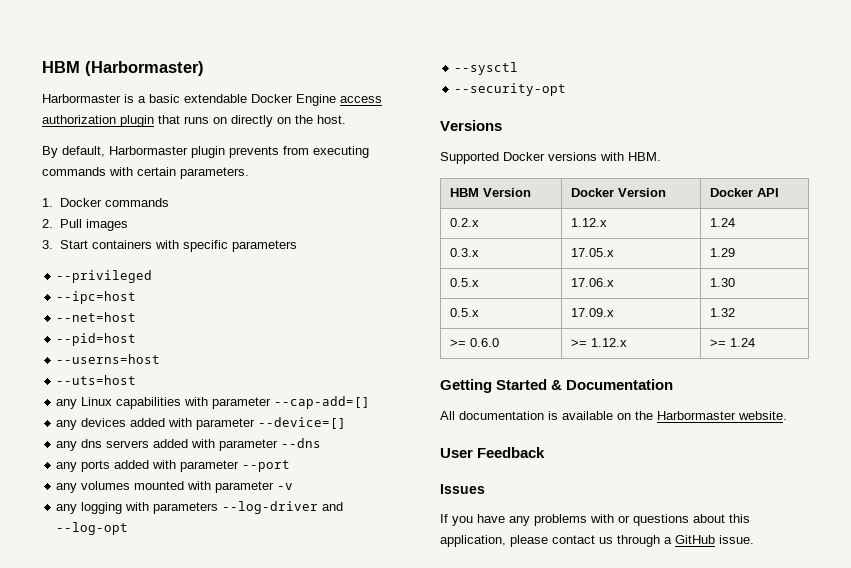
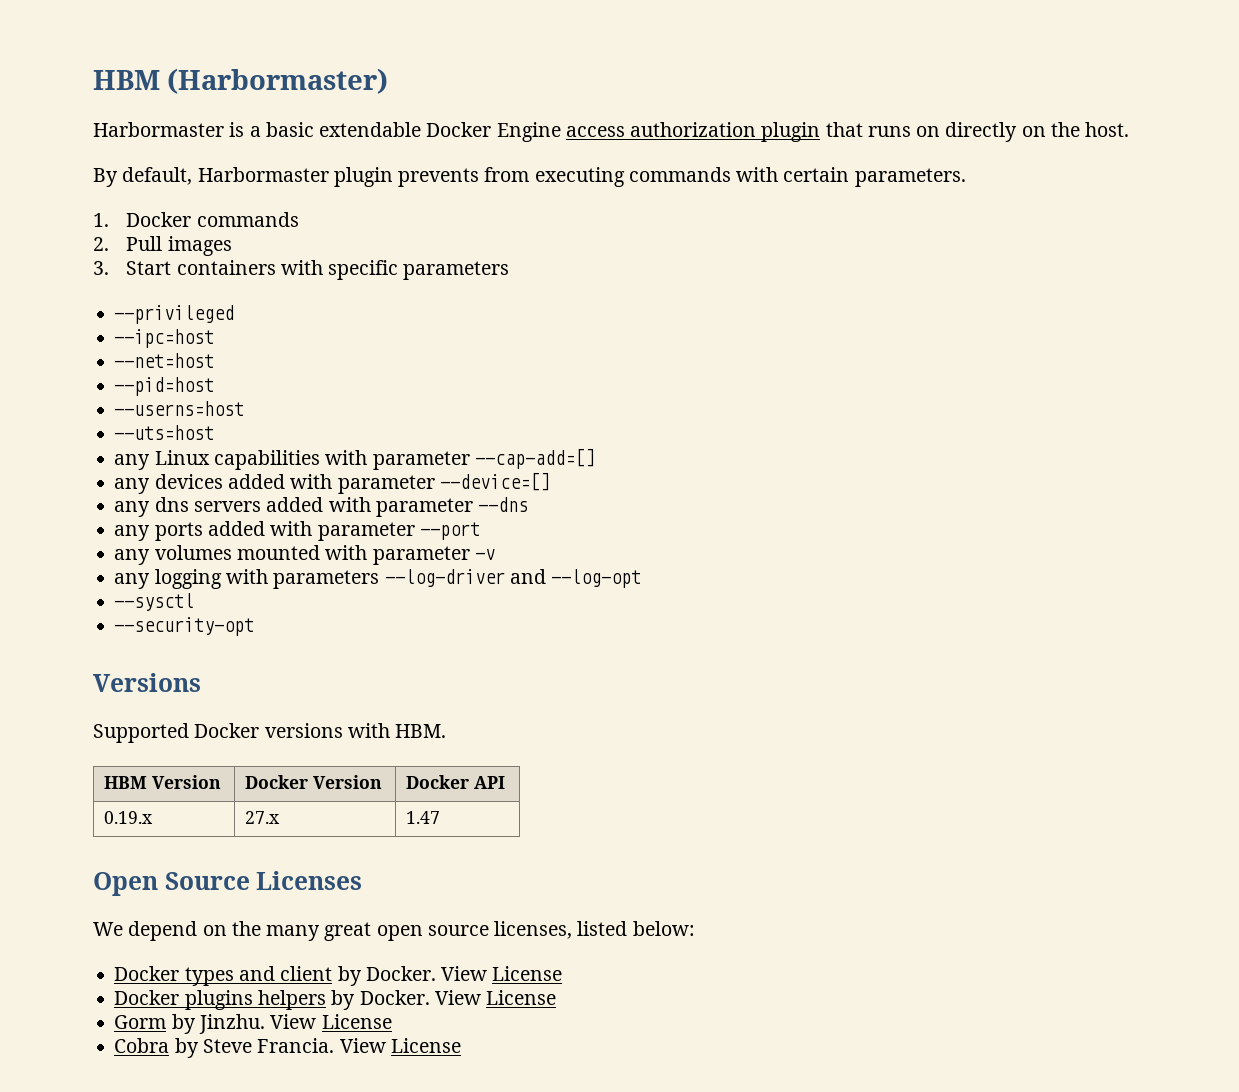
[450,218,480,227] [571,218,608,227] [710,218,736,227] [450,248,480,257] [571,248,615,257] [710,248,736,257] [450,278,480,287] [571,278,615,287] [710,278,736,287] [450,308,480,317] [571,308,615,317] [710,308,736,317] [450,338,500,347] [571,338,628,347] [710,338,756,347] [440,379,674,393] [440,411,787,420] [440,447,546,458] [440,484,485,494] [440,514,750,526] [440,535,754,547] 0.2.x | 1.12.x | 1.24 // 0.3.x | 17.05.x | 1.29 // 0.5.x | 17.06.x | 1.30 // 0.5.x | 17.09.x | 1.32 // >= 0.6.0 | >= 1.12.x | >= 1.24 // Getting Started & Documentation // All documentation is available on the Harbormaster website. // User Feedback // Issues // If you have any problems with or questions about this application, please contact us through a GitHub issue. -> [104,811,154,824] [245,811,281,824] [406,811,441,824] [93,871,363,896] [93,921,695,941] [114,966,563,986] [114,990,557,1010] [114,1014,392,1034] [114,1038,461,1058] 0.19.x | 27.x | 1.47 // Open Source Licenses // We depend on the many great open source licenses, listed below: // Docker types and client by Docker. View License // Docker plugins helpers by Docker. View License // Gorm by Jinzhu. View License // Cobra by Steve Francia. View License

